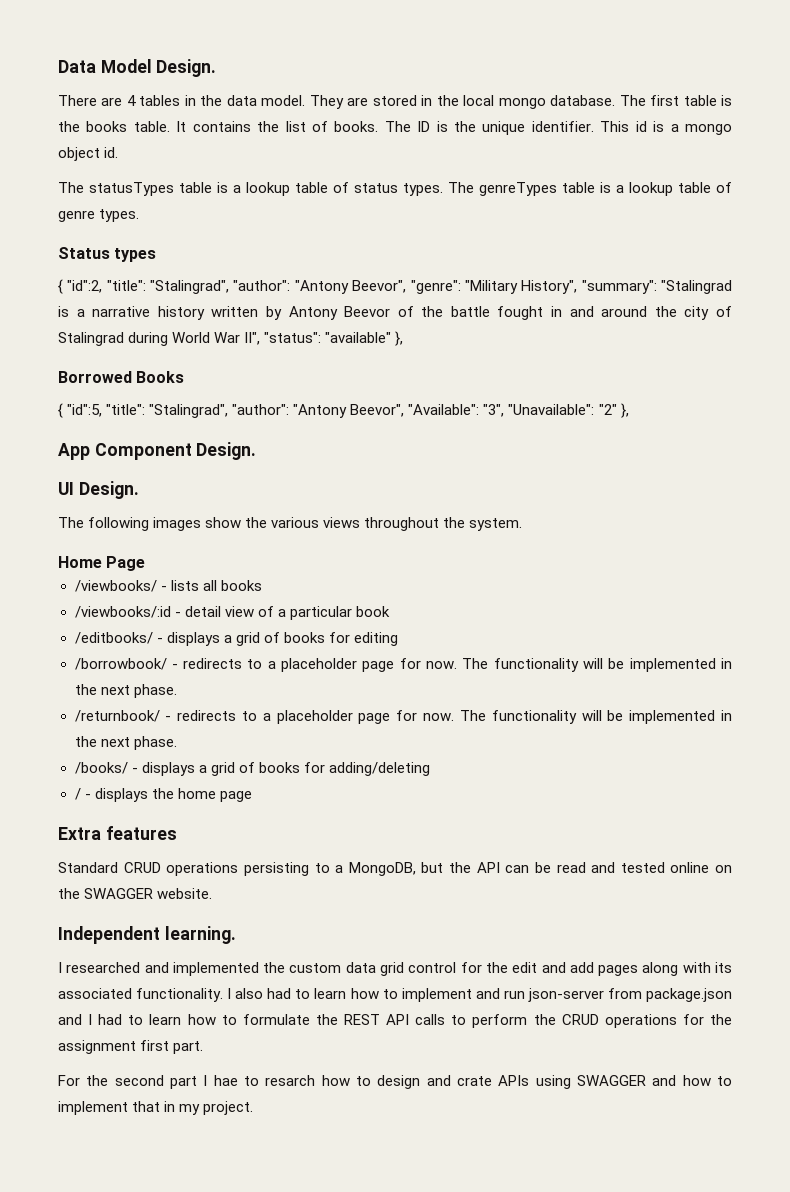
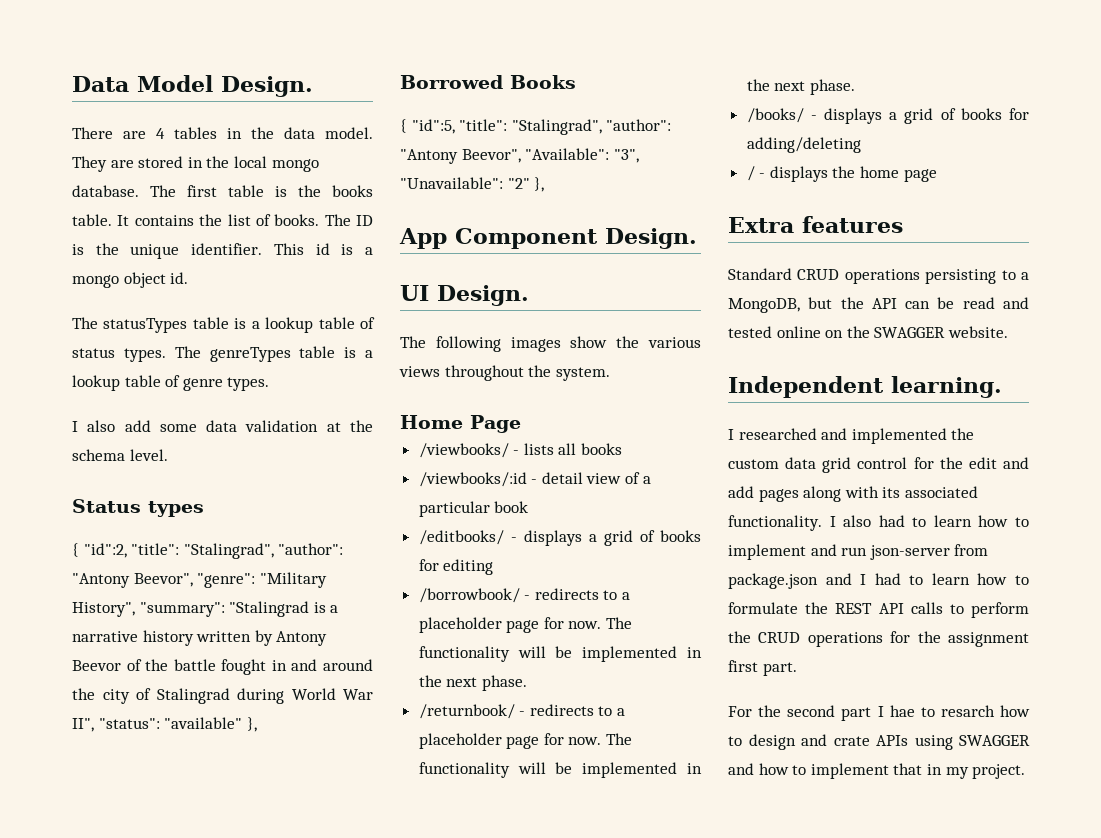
(140, 215) none -> [72,420,373,432] [72,449,168,461] // I also add some data validation at the schema level.

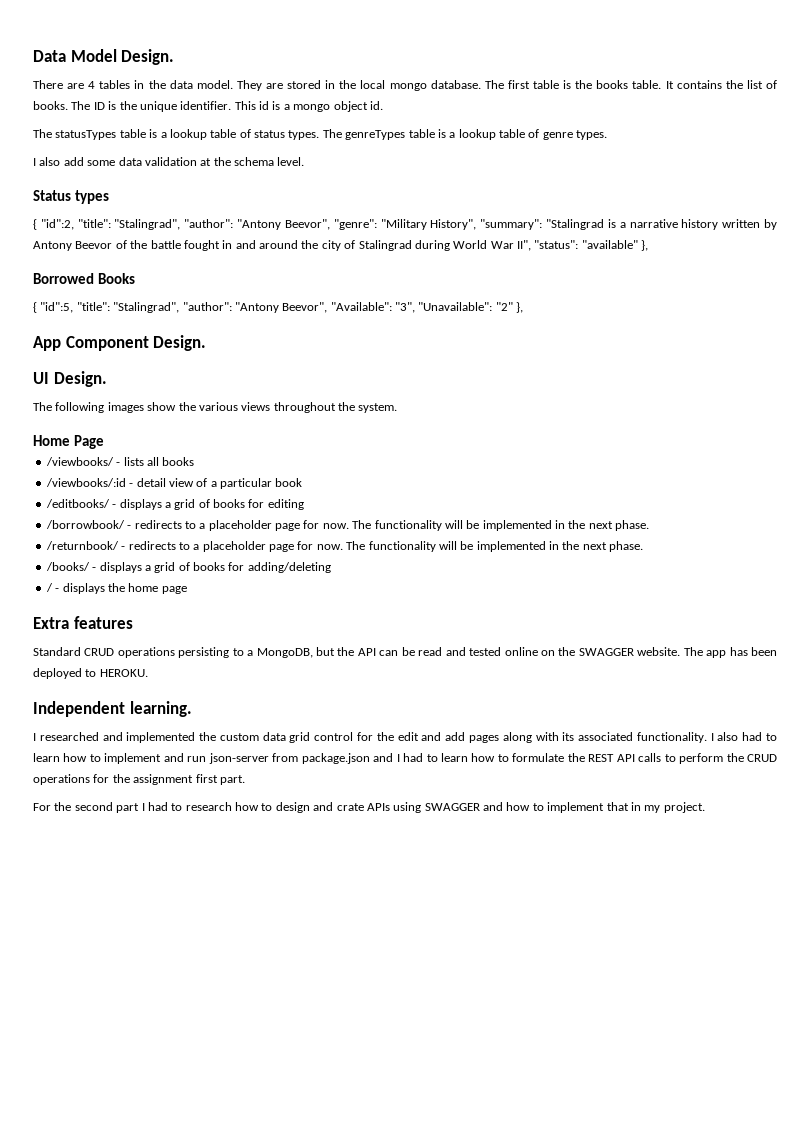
(1008, 332) none -> [683,647,777,658] [33,668,148,679] The app has been deployed to HEROKU.
[889,705,995,717] hae to resarch -> [147,802,232,811] had to research

